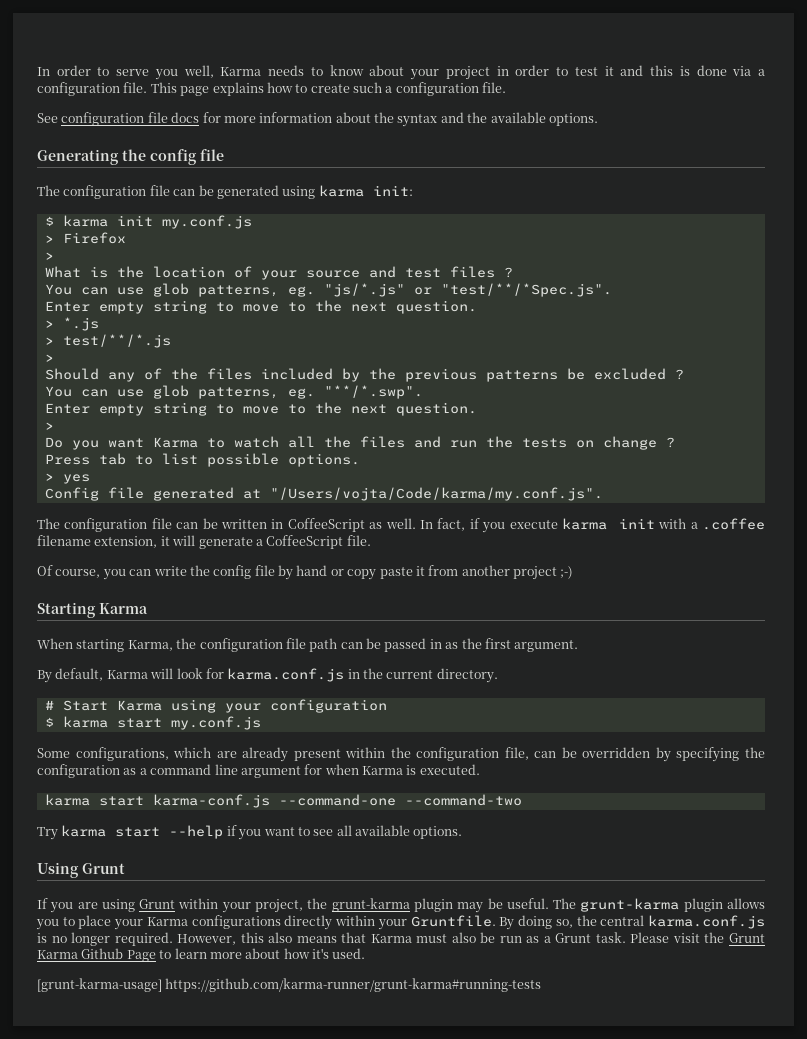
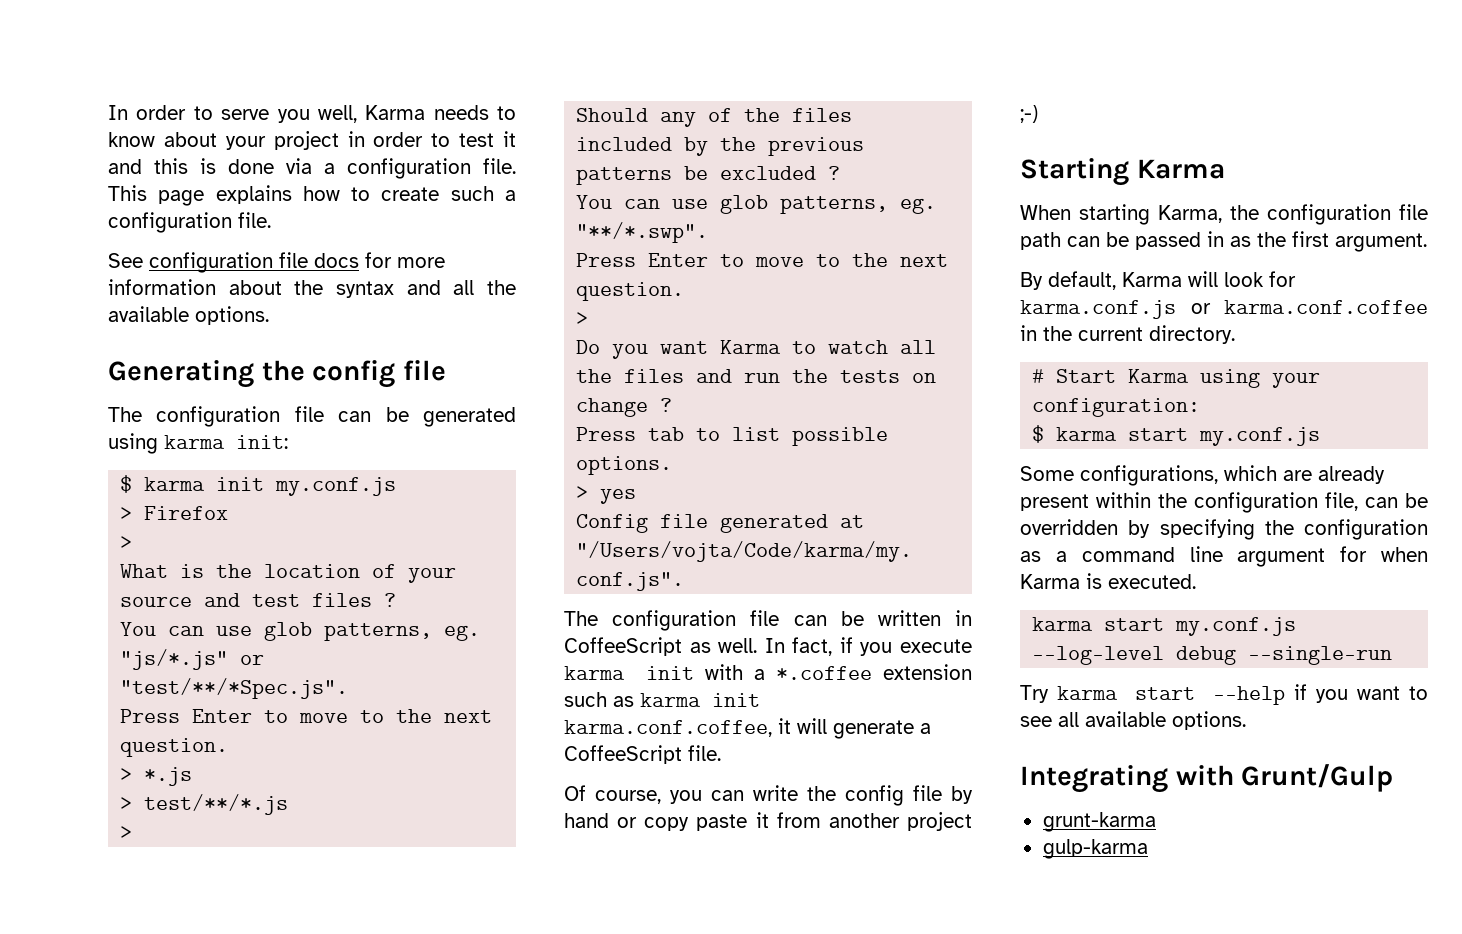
(464, 117) none -> [453,280,475,295] all
[44,300,207,314] Enter empty string -> [120,709,253,723] Press Enter
[44,402,207,416] Enter empty string -> [576,253,709,267] Press Enter
[701,518,765,530] [37,535,158,548] .coffee filename extension, -> [776,664,972,680] [564,692,760,707] [564,720,772,737] *.coffee extension such as karma init karma.conf.coffee,
(345, 675) none -> [1190,300,1428,314] or karma.conf.coffee
[269,699,387,713] configuration -> [1032,398,1201,417] configuration:
[152,794,522,808] karma-conf.js --command-one --command-two -> [1175,617,1297,636] [1032,646,1393,665] my.conf.js --log-level debug --single-run
[37,862,125,878] [37,898,765,913] [36,915,766,930] [37,932,765,946] [37,948,366,962] [37,978,542,992] Using Grunt // If you are using Grunt within your project, the grunt-karma plugin may be useful. The grunt-karma plugin allows you to place your Karma configurations directly within your Gruntfile. By doing so, the central karma.conf.js is no longer required. However, this also means that Karma must also be run as a Grunt task. Please visit the Grunt Karma Github Page to learn more about how it's used. // [grunt-karma-usage] https://github.com/karma-runner/grunt-karma#running-tests -> [1020,764,1394,793] [1042,812,1156,832] [1042,839,1148,859] Integrating with Grunt/Gulp // grunt-karma // gulp-karma

